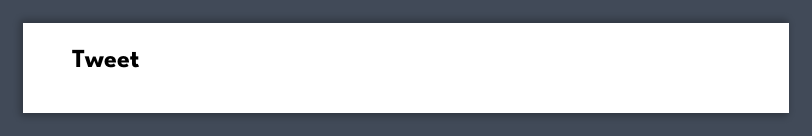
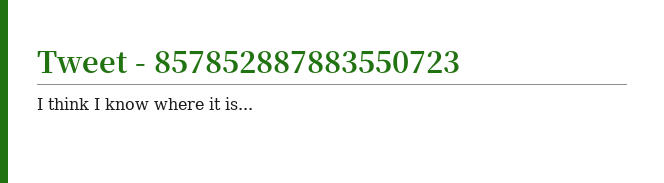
(140, 58) none -> [134,51,460,73] [37,97,253,110] - 857852887883550723 // I think I know where it is...

